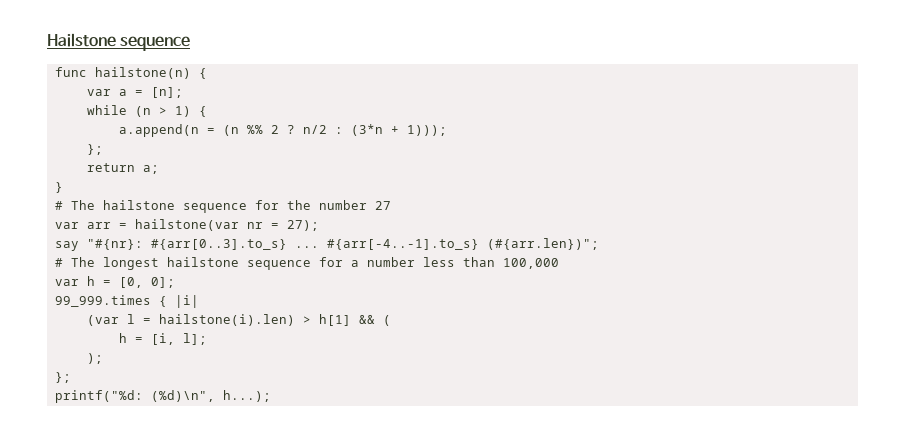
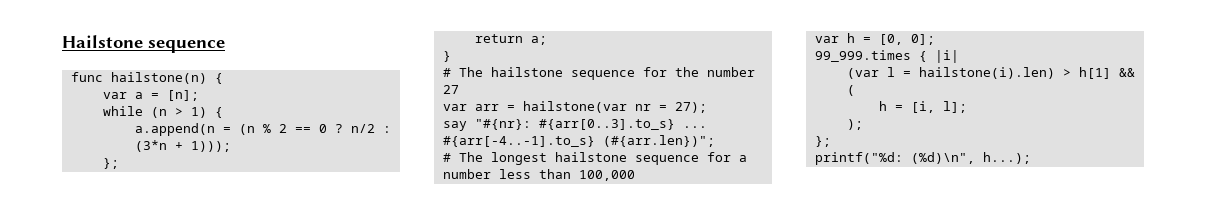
[247,125,280,134] %% 2 -> [262,124,327,133] % 2 == 0

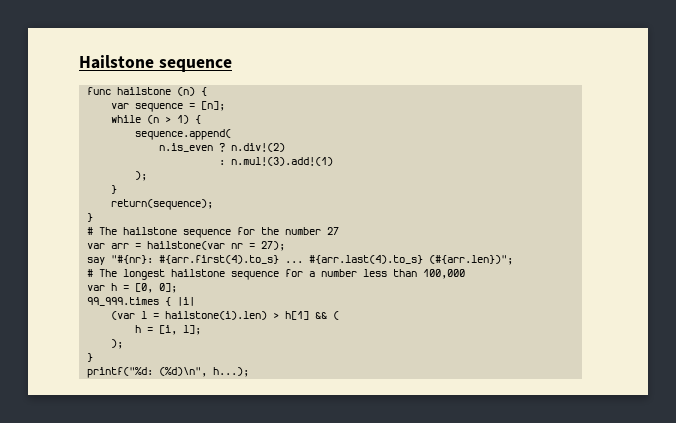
[110,72,207,84] hailstone(n) -> [116,87,195,96] hailstone (n)
[134,92,143,99] a -> [134,103,183,112] sequence
[134,123,391,136] [134,140,231,152] [102,158,119,169] [474,34,547,45] a.append(n = (n % 2 == 0 ? n/2 : (3*n + 1))); // }; // return a; -> [134,129,231,140] [158,143,285,152] [218,157,333,166] [134,171,147,181] [110,185,117,194] [110,199,213,210] sequence.append( // n.is_even ? n.div!(2) // : n.mul!(3).add!(1) // ); // } // return(sequence);
[538,119,707,130] [442,136,595,147] #{arr[0..3].to_s} ... #{arr[-4..-1].to_s} -> [158,255,423,264] #{arr.first(4).to_s} ... #{arr.last(4).to_s}
[814,136,831,147] }; -> [86,353,93,362] }

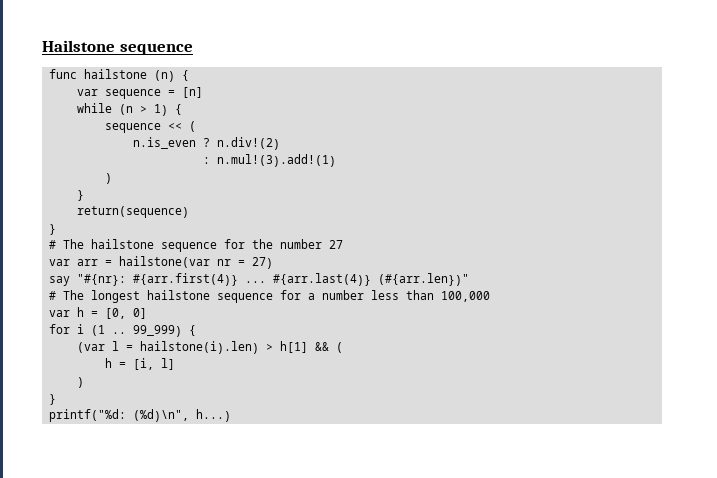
[200,101,225,111] [n]; -> [182,87,204,98] [n]
[134,129,231,140] sequence.append( -> [105,121,197,133] sequence << (
[134,171,147,181] [110,185,117,194] [110,199,213,210] ); // } // return(sequence); -> [105,173,113,184] [77,190,85,201] [77,206,190,218] ) // } // return(sequence)
[260,241,285,251] 27); -> [252,257,274,269] 27)
[158,255,513,265] #{arr.first(4).to_s} ... #{arr.last(4).to_s} (#{arr.len})"; -> [133,273,470,286] #{arr.first(4)} ... #{arr.last(4)} (#{arr.len})"
[158,283,177,293] [86,297,195,306] 0]; // 99_999.times { |i| -> [133,308,148,319] [49,324,197,337] 0] // for i (1 .. 99_999) {
[182,325,201,335] [110,339,123,349] l]; // ); -> [161,358,176,370] [77,377,85,388] l] // )
[212,367,249,377] h...); -> [196,409,232,422] h...)

